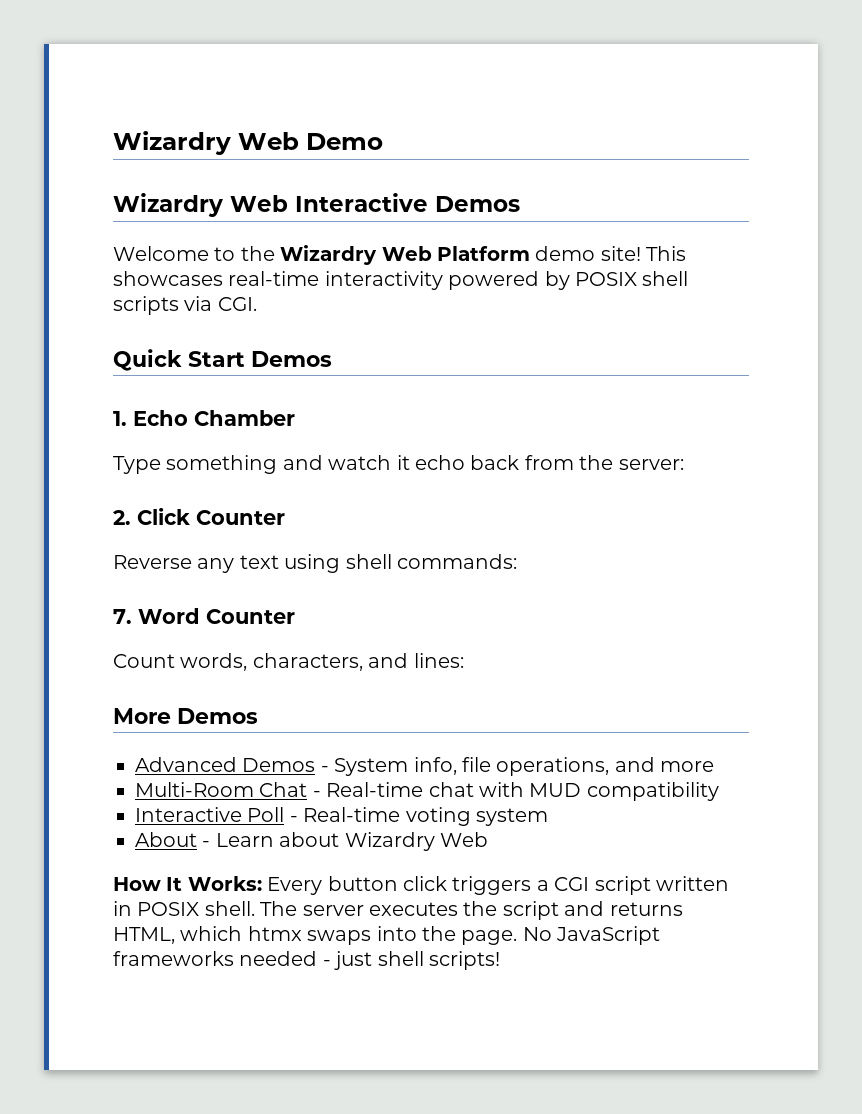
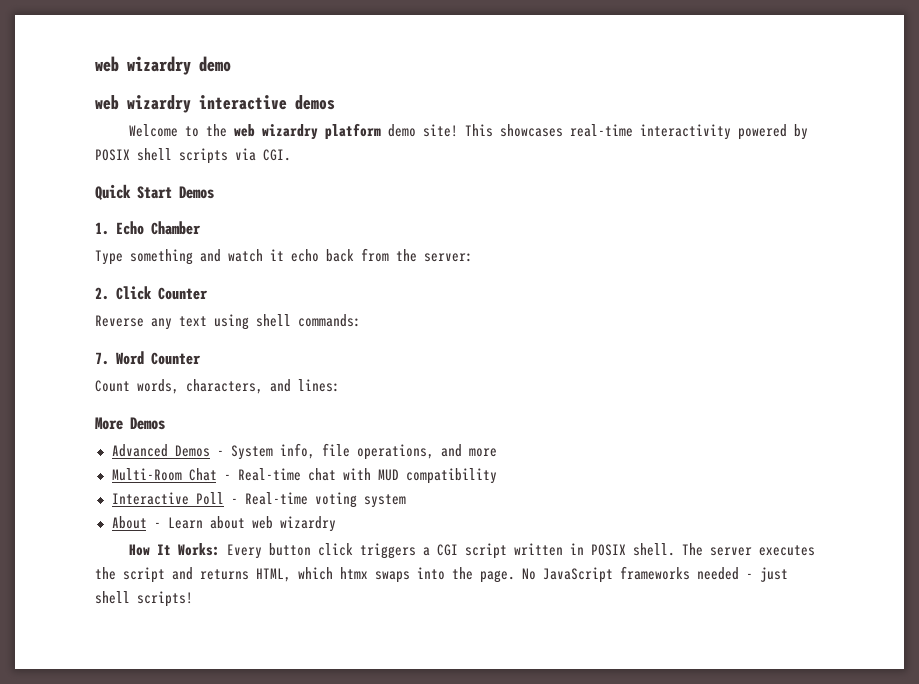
[113,131,383,155] [113,193,520,217] Wizardry Web Demo // Wizardry Web Interactive Demos -> [95,56,231,75] [95,95,335,113] web wizardry demo // web wizardry interactive demos
[280,245,530,265] Wizardry Web Platform -> [233,123,381,140] web wizardry platform
[344,832,488,851] Wizardry Web -> [251,516,336,532] web wizardry

